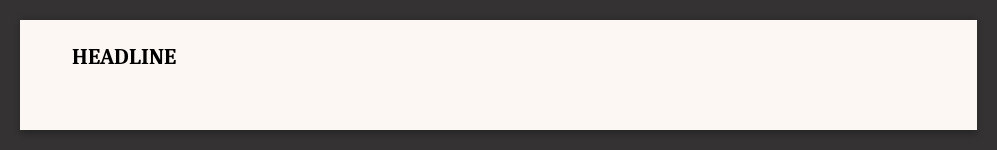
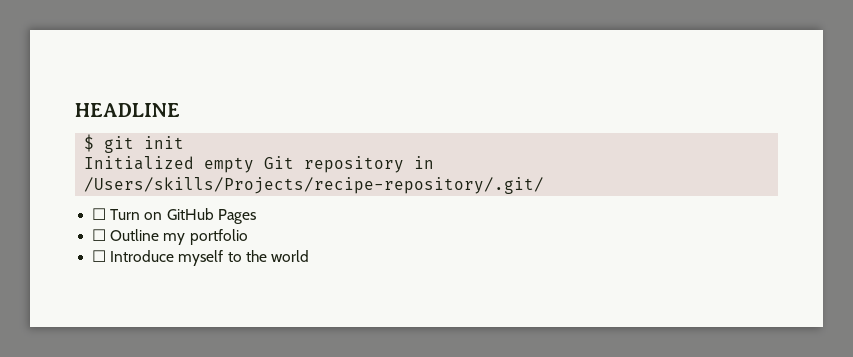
(176, 56) none -> [84,134,185,153] [84,156,435,173] [84,177,545,194] [92,208,256,224] [92,229,248,245] [92,250,309,266] // $ git init // Initialized empty Git repository in /Users/skills/Projects/recipe-repository/.git/ // ☐ Turn on GitHub Pages // ☐ Outline my portfolio // ☐ Introduce myself to the world

